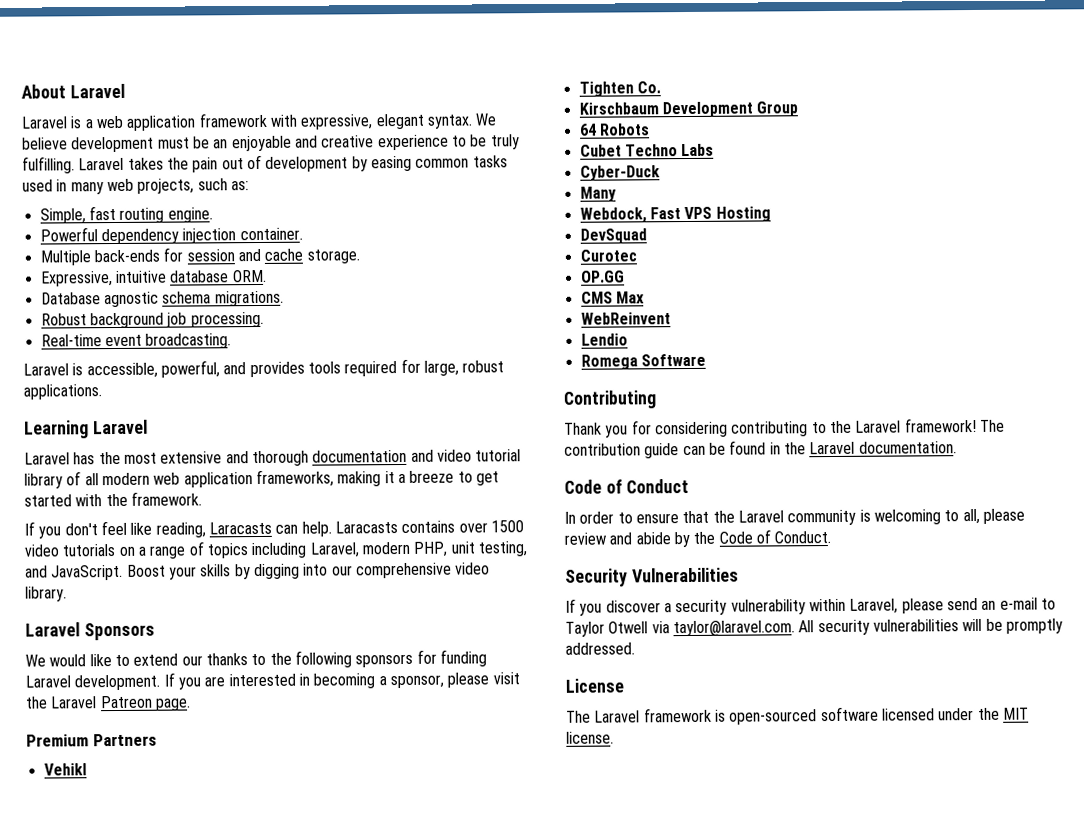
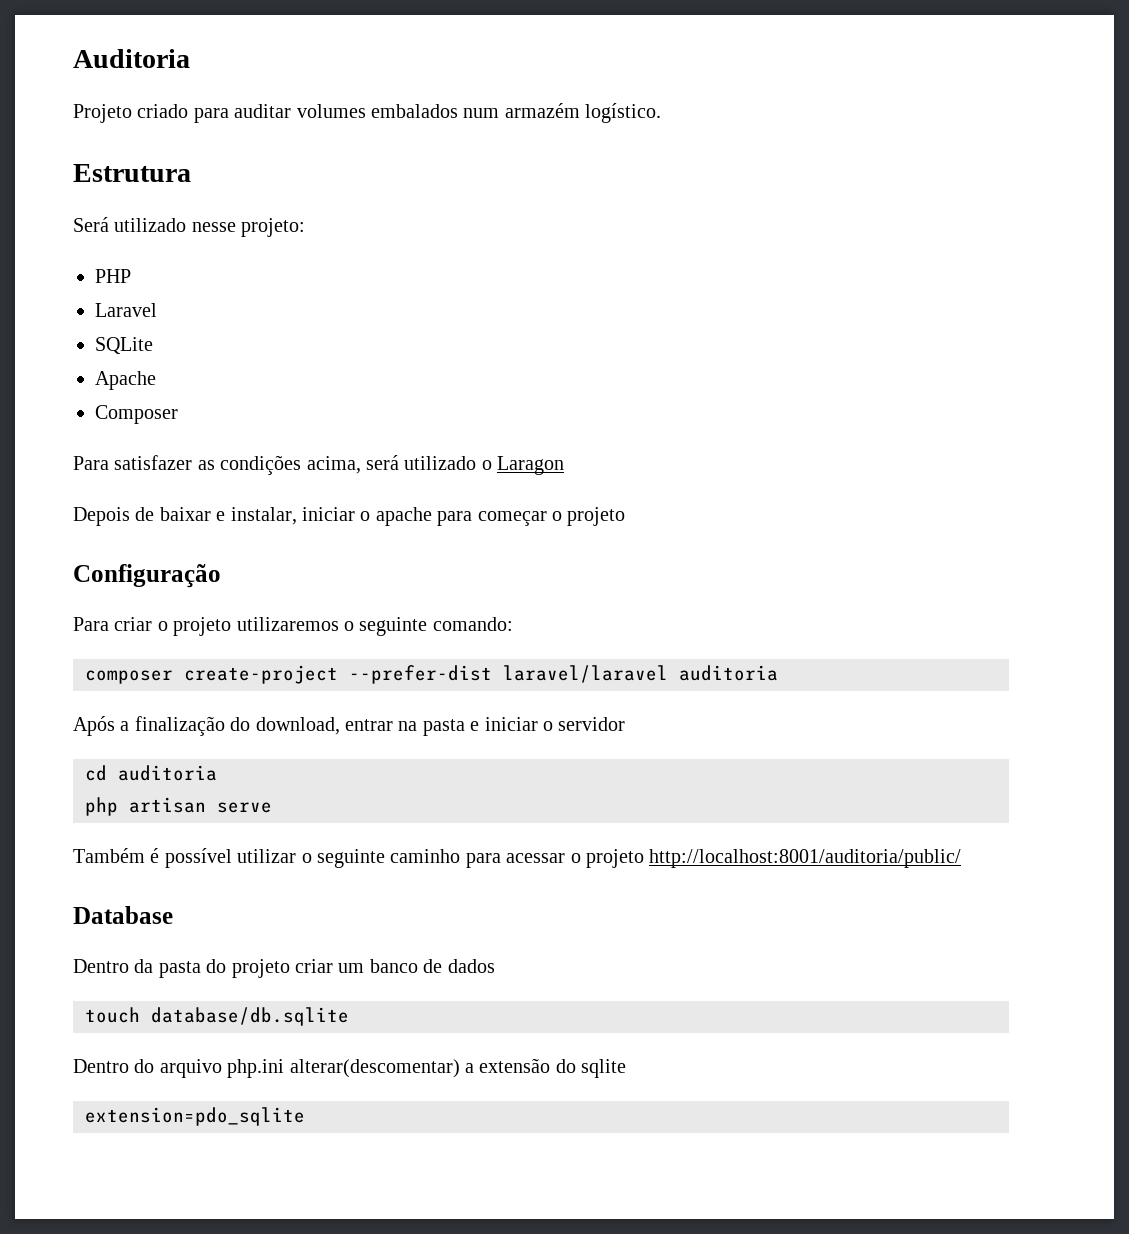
[21,83,125,99] [21,112,497,131] [22,134,520,153] [22,154,508,174] [22,178,249,195] [39,205,213,224] [39,227,303,245] [39,247,360,266] [39,269,267,287] [40,290,284,308] [40,311,264,329] [40,333,232,349] [23,358,505,379] [23,384,102,400] [24,419,148,439] [24,449,522,467] [24,469,499,489] [24,491,202,507] [24,520,524,539] [24,541,527,559] [25,562,491,581] [25,586,67,602] [25,622,155,641] [25,649,487,668] [25,672,520,691] [25,695,191,711] [26,733,157,747] [43,763,87,776] [578,81,661,97] [578,101,799,118] [578,123,650,136] [579,143,715,157] [579,165,660,181] [579,186,617,202] [579,206,771,224] [579,228,647,244] [579,249,637,262] [579,270,625,283] [580,291,645,304] [580,312,671,325] [580,333,628,346] [580,353,706,370] [563,390,656,409] [564,417,1005,438] [564,440,957,459] [564,478,690,494] [564,508,1025,526] [564,529,832,548] [565,567,739,587] [565,597,1056,616] [565,618,1063,637] [565,642,635,655] [565,678,624,693] [566,706,1029,725] [566,731,614,744] About Laravel // Laravel is a web application framework with expressive, elegant syntax. We believe development must be an enjoyable and creative experience to be truly fulfilling. Laravel takes the pain out of development by easing common tasks used in many web projects, such as: // Simple, fast routing engine. // Powerful dependency injection container. // Multiple back-ends for session and cache storage. // Expressive, intuitive database ORM. // Database agnostic schema migrations. // Robust background job processing. // Real-time event broadcasting. // Laravel is accessible, powerful, and provides tools required for large, robust applications. // Learning Laravel // Laravel has the most extensive and thorough documentation and video tutorial library of all modern web application frameworks, making it a breeze to get started with the framework. // If you don't feel like reading, Laracasts can help. Laracasts contains over 1500 video tutorials on a range of topics including Laravel, modern PHP, unit testing, and JavaScript. Boost your skills by digging into our comprehensive video library. // Laravel Sponsors // We would like to extend our thanks to the following sponsors for funding Laravel development. If you are interested in becoming a sponsor, please visit the Laravel Patreon page. // Premium Partners // Vehikl // Tighten Co. // Kirschbaum Development Group // 64 Robots // Cubet Techno Labs // Cyber-Duck // Many // Webdock, Fast VPS Hosting // DevSquad // Curotec // OP.GG // CMS Max // WebReinvent // Lendio // Romega Software // Contributing // Thank you for considering contributing to the Laravel framework! The contribution guide can be found in the Laravel documentation. // Code of Conduct // In order to ensure that the Laravel community is welcoming to all, please review and abide by the Code of Conduct. // Security Vulnerabilities // If you discover a security vulnerability within Laravel, please send an e-mail to Taylor Otwell via taylor@laravel.com. All security vulnerabilities will be promptly addressed. // License // The Laravel framework is open-sourced software licensed under the MIT license. -> [73,49,190,68] [73,103,662,123] [73,164,191,182] [73,217,306,237] [95,269,131,283] [95,303,157,317] [95,337,153,354] [95,371,156,390] [95,405,178,424] [73,455,565,475] [73,507,626,526] [73,564,221,588] [73,617,513,636] [85,665,778,684] [73,716,626,736] [85,765,217,781] [85,797,272,816] [73,848,962,868] [73,906,173,924] [73,959,495,978] [85,1007,349,1026] [73,1058,627,1078] [85,1107,305,1126] Auditoria // Projeto criado para auditar volumes embalados num armazém logístico. // Estrutura // Será utilizado nesse projeto: // PHP // Laravel // SQLite // Apache // Composer // Para satisfazer as condições acima, será utilizado o Laragon // Depois de baixar e instalar, iniciar o apache para começar o projeto // Configuração // Para criar o projeto utilizaremos o seguinte comando: // composer create-project --prefer-dist laravel/laravel auditoria // Após a finalização do download, entrar na pasta e iniciar o servidor // cd auditoria // php artisan serve // Também é possível utilizar o seguinte caminho para acessar o projeto http://localhost:8001/auditoria/public/ // Database // Dentro da pasta do projeto criar um banco de dados // touch database/db.sqlite // Dentro do arquivo php.ini alterar(descomentar) a extensão do sqlite // extension=pdo_sqlite

